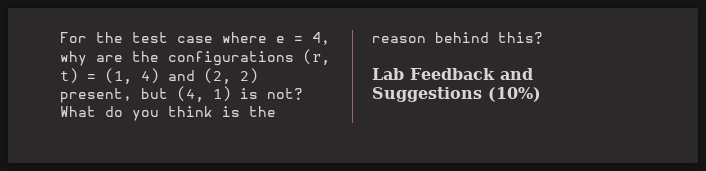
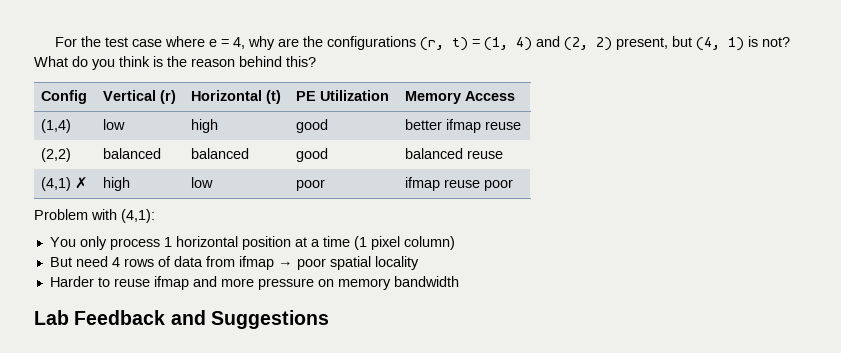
(543, 38) none -> [40,90,87,104] [102,90,176,104] [190,90,281,104] [295,90,389,101] [404,91,515,104] [40,119,71,133] [102,119,125,130] [190,119,218,133] [295,119,328,133] [404,119,521,133] [40,148,71,162] [102,148,161,159] [190,148,249,159] [295,148,328,162] [404,148,503,159] [40,177,88,191] [102,177,130,191] [190,177,213,188] [295,179,325,191] [404,177,513,191] [34,209,155,223] [49,236,455,250] [49,256,419,270] [49,276,459,290] // Config | Vertical (r) | Horizontal (t) | PE Utilization | Memory Access // (1,4) | low | high | good | better ifmap reuse // (2,2) | balanced | balanced | good | balanced reuse // (4,1) ✗ | high | low | poor | ifmap reuse poor // Problem with (4,1): // You only process 1 horizontal position at a time (1 pixel column) // But need 4 rows of data from ifmap → poor spatial locality // Harder to reuse ifmap and more pressure on memory bandwidth
[488,87,541,102] (10%) -> (329, 319) none

